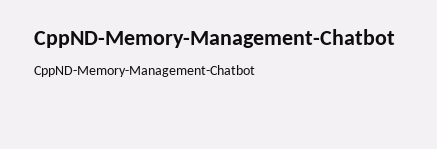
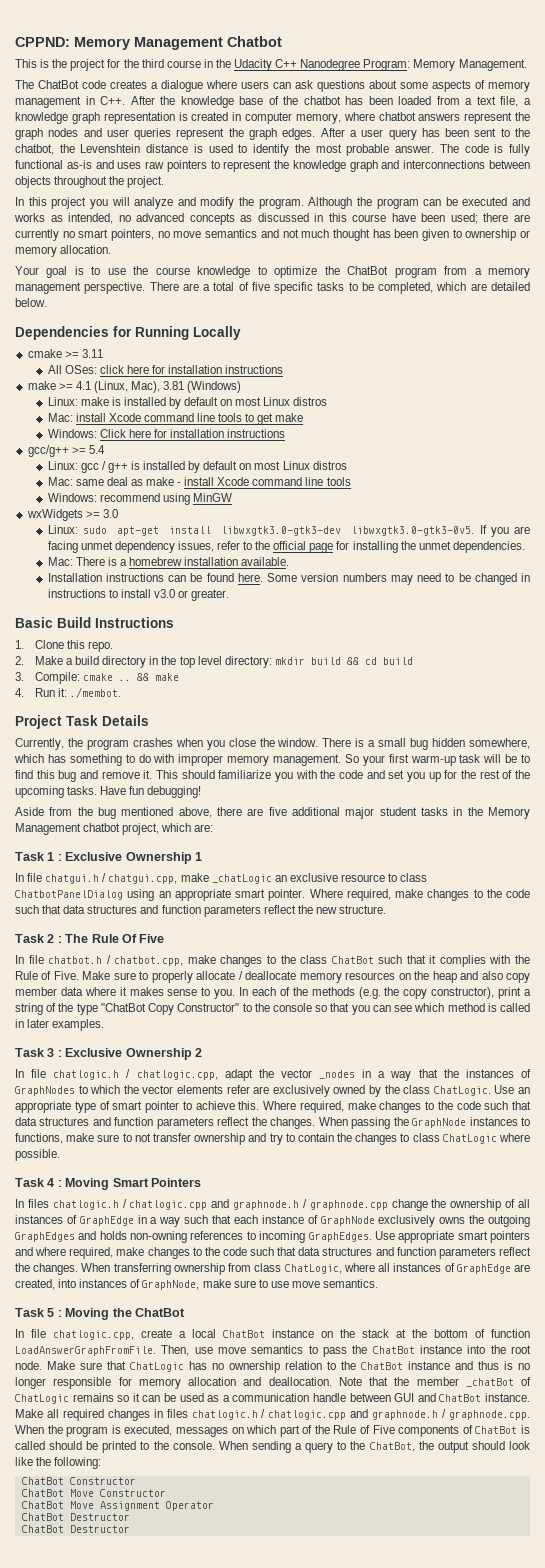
[34,29,395,48] [34,65,255,77] CppND-Memory-Management-Chatbot // CppND-Memory-Management-Chatbot -> [15,36,282,50] [15,59,527,71] [15,80,530,92] [15,96,531,108] [15,112,530,124] [15,128,531,140] [15,144,530,156] [15,160,530,172] [15,176,165,188] [15,197,530,209] [14,213,530,225] [15,229,530,241] [15,245,112,257] [15,266,530,278] [15,282,530,294] [15,298,47,307] [15,326,241,340] [27,349,103,358] [47,365,284,374] [27,381,242,393] [47,397,328,409] [47,413,304,425] [47,429,286,438] [27,445,105,457] [47,461,347,473] [47,477,351,486] [47,493,232,505] [26,509,118,521] [47,525,531,537] [47,541,525,553] [47,557,290,566] [47,573,530,585] [47,589,230,601] [15,617,174,628] [15,640,114,652] [15,656,413,668] [15,672,179,684] [15,687,122,698] [15,715,149,729] [15,738,530,750] [14,754,530,766] [15,770,531,782] [15,786,202,798] [15,807,530,819] [15,823,214,835] [15,852,202,864] [15,873,428,884] [15,889,530,901] [15,905,387,917] [15,934,165,943] [15,955,530,967] [15,971,531,983] [15,987,532,999] [15,1003,530,1015] [15,1019,105,1031] [15,1048,202,1060] [15,1069,531,1081] [15,1085,531,1097] [15,1101,531,1113] [15,1117,530,1129] [15,1133,530,1145] [15,1149,60,1161] [15,1178,201,1190] [15,1199,531,1211] [15,1215,531,1227] [15,1231,531,1243] [15,1247,531,1259] [15,1263,530,1275] [15,1279,379,1290] [15,1308,185,1320] [15,1329,530,1340] [15,1345,531,1357] [15,1361,530,1373] [15,1377,531,1389] [15,1393,531,1404] [15,1409,530,1421] [15,1425,530,1437] [15,1441,530,1453] [15,1457,102,1469] [21,1477,136,1485] [21,1489,166,1497] [21,1501,214,1511] [21,1513,130,1521] [21,1525,130,1533] CPPND: Memory Management Chatbot // This is the project for the third course in the Udacity C++ Nanodegree Program: Memory Management. // The ChatBot code creates a dialogue where users can ask questions about some aspects of memory management in C++. After the knowledge base of the chatbot has been loaded from a text file, a knowledge graph representation is created in computer memory, where chatbot answers represent the graph nodes and user queries represent the graph edges. After a user query has been sent to the chatbot, the Levenshtein distance is used to identify the most probable answer. The code is fully functional as-is and uses raw pointers to represent the knowledge graph and interconnections between objects throughout the project. // In this project you will analyze and modify the program. Although the program can be executed and works as intended, no advanced concepts as discussed in this course have been used; there are currently no smart pointers, no move semantics and not much thought has been given to ownership or memory allocation. // Your goal is to use the course knowledge to optimize the ChatBot program from a memory management perspective. There are a total of five specific tasks to be completed, which are detailed below. // Dependencies for Running Locally // cmake >= 3.11 // All OSes: click here for installation instructions // make >= 4.1 (Linux, Mac), 3.81 (Windows) // Linux: make is installed by default on most Linux distros // Mac: install Xcode command line tools to get make // Windows: Click here for installation instructions // gcc/g++ >= 5.4 // Linux: gcc / g++ is installed by default on most Linux distros // Mac: same deal as make - install Xcode command line tools // Windows: recommend using MinGW // wxWidgets >= 3.0 // Linux: sudo apt-get install libwxgtk3.0-gtk3-dev libwxgtk3.0-gtk3-0v5. If you are facing unmet dependency issues, refer to the official page for installing the unmet dependencies. // Mac: There is a homebrew installation available. // Installation instructions can be found here. Some version numbers may need to be changed in instructions to install v3.0 or greater. // Basic Build Instructions // 1. Clone this repo. // 2. Make a build directory in the top level directory: mkdir build && cd build // 3. Compile: cmake .. && make // 4. Run it: ./membot. // Project Task Details // Currently, the program crashes when you close the window. There is a small bug hidden somewhere, which has something to do with improper memory management. So your first warm-up task will be to find this bug and remove it. This should familiarize you with the code and set you up for the rest of the upcoming tasks. Have fun debugging! // Aside from the bug mentioned above, there are five additional major student tasks in the Memory Management chatbot project, which are: // Task 1 : Exclusive Ownership 1 // In file chatgui.h / chatgui.cpp, make _chatLogic an exclusive resource to class ChatbotPanelDialog using an appropriate smart pointer. Where required, make changes to the code such that data structures and function parameters reflect the new structure. // Task 2 : The Rule Of Five // In file chatbot.h / chatbot.cpp, make changes to the class ChatBot such that it complies with the Rule of Five. Make sure to properly allocate / deallocate memory resources on the heap and also copy member data where it makes sense to you. In each of the methods (e.g. the copy constructor), print a string of the type "ChatBot Copy Constructor" to the console so that you can see which method is called in later examples. // Task 3 : Exclusive Ownership 2 // In file chatlogic.h / chatlogic.cpp, adapt the vector _nodes in a way that the instances of GraphNodes to which the vector elements refer are exclusively owned by the class ChatLogic. Use an appropriate type of smart pointer to achieve this. Where required, make changes to the code such that data structures and function parameters reflect the changes. When passing the GraphNode instances to functions, make sure to not transfer ownership and try to contain the changes to class ChatLogic where possible. // Task 4 : Moving Smart Pointers // In files chatlogic.h / chatlogic.cpp and graphnode.h / graphnode.cpp change the ownership of all instances of GraphEdge in a way such that each instance of GraphNode exclusively owns the outgoing GraphEdges and holds non-owning references to incoming GraphEdges. Use appropriate smart pointers and where required, make changes to the code such that data structures and function parameters reflect the changes. When transferring ownership from class ChatLogic, where all instances of GraphEdge are created, into instances of GraphNode, make sure to use move semantics. // Task 5 : Moving the ChatBot // In file chatlogic.cpp, create a local ChatBot instance on the stack at the bottom of function LoadAnswerGraphFromFile. Then, use move semantics to pass the ChatBot instance into the root node. Make sure that ChatLogic has no ownership relation to the ChatBot instance and thus is no longer responsible for memory allocation and deallocation. Note that the member _chatBot of ChatLogic remains so it can be used as a communication handle between GUI and ChatBot instance. Make all required changes in files chatlogic.h / chatlogic.cpp and graphnode.h / graphnode.cpp. When the program is executed, messages on which part of the Rule of Five components of ChatBot is called should be printed to the console. When sending a query to the ChatBot, the output should look like the following: // ChatBot Constructor // ChatBot Move Constructor // ChatBot Move Assignment Operator // ChatBot Destructor // ChatBot Destructor

